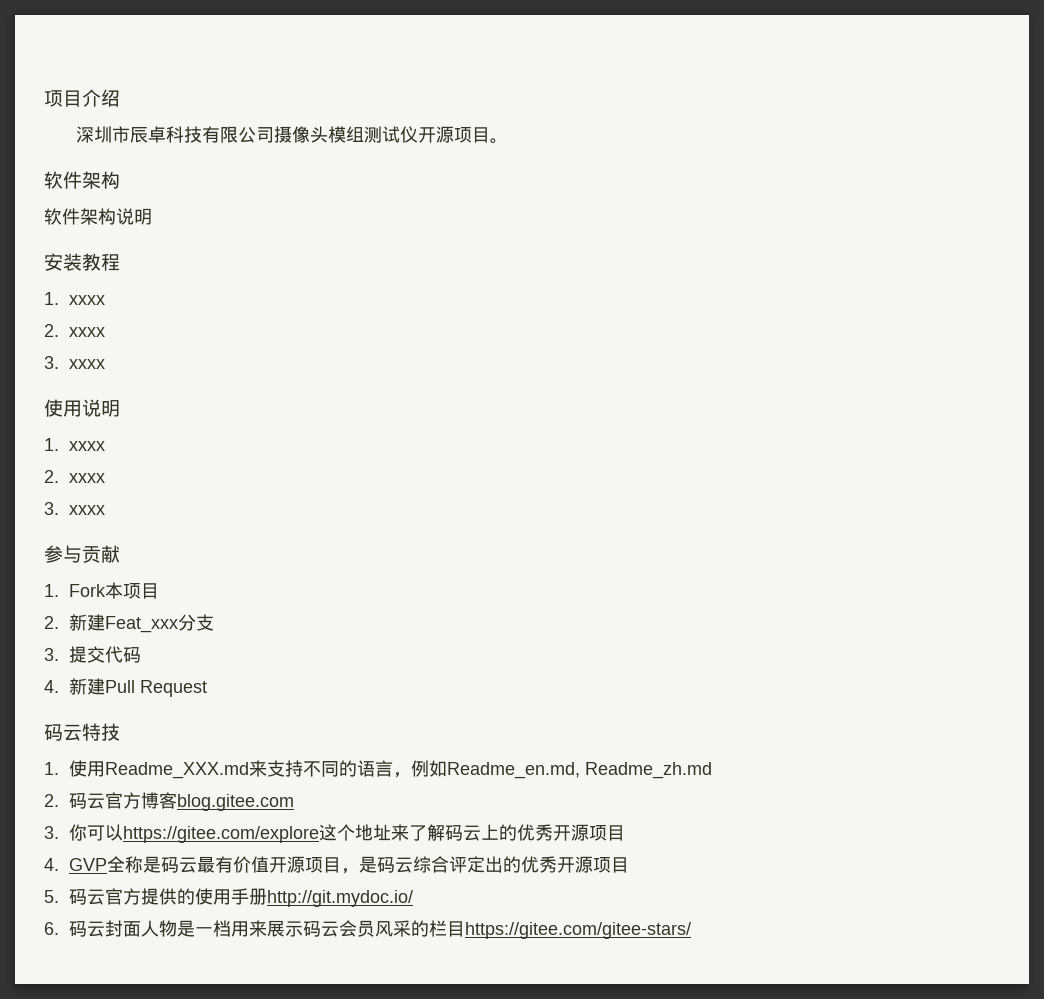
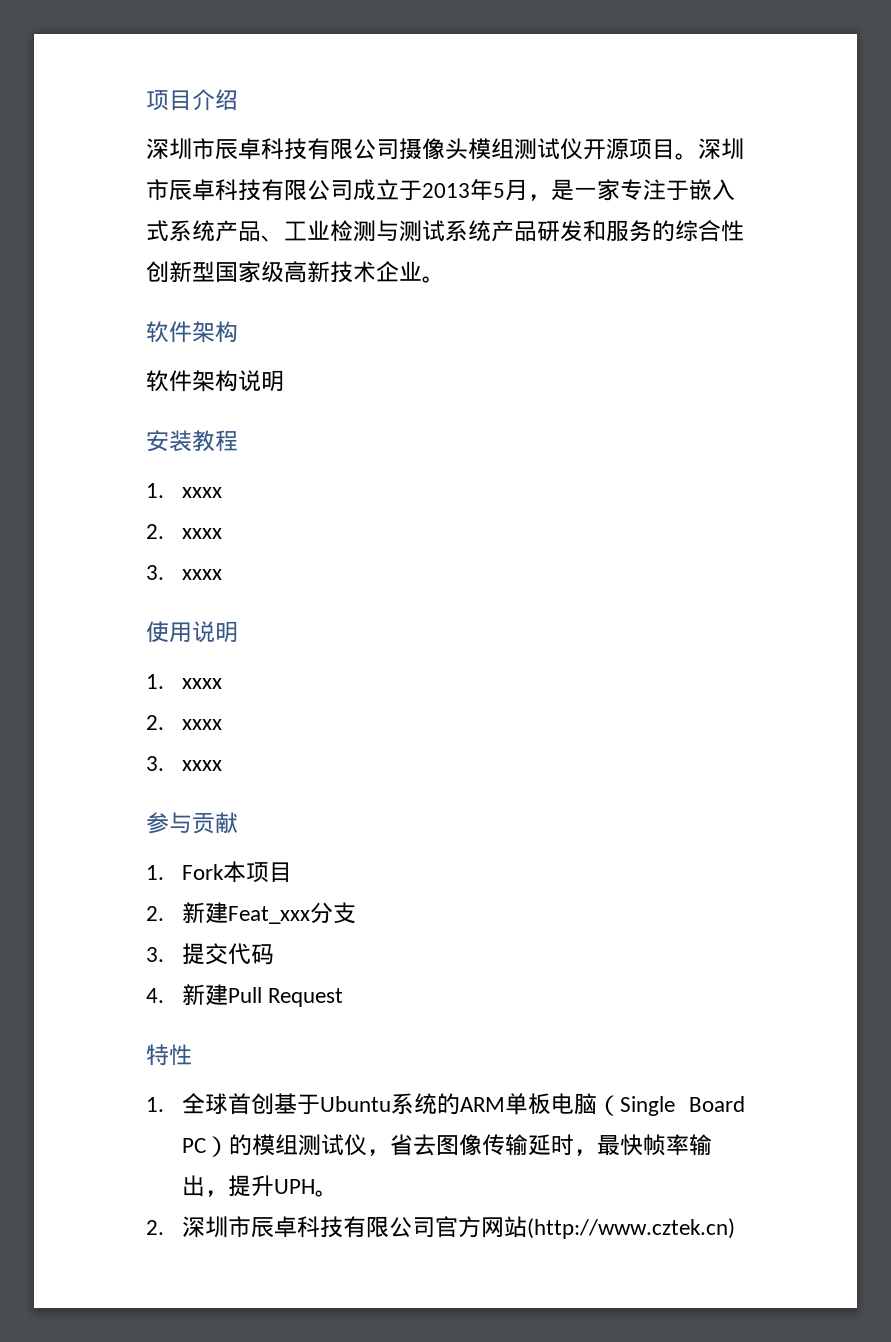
(508, 141) none -> [698,138,744,160] [146,179,735,201] [146,220,744,242] [146,261,445,283] 深圳市辰卓科技有限公司成立于2013年5月，是一家专注于嵌入式系统产品、工业检测与测试系统产品研发和服务的综合性创新型国家级高新技术企业。
[44,723,120,741] [44,760,712,779] [44,792,294,811] [44,824,625,843] [44,856,629,874] [44,888,413,907] [44,920,691,939] 码云特技 // 1.使用Readme_XXX.md来支持不同的语言，例如Readme_en.md, Readme_zh.md // 2.码云官方博客blog.gitee.com // 3.你可以https://gitee.com/explore这个地址来了解码云上的优秀开源项目 // 4. GVP全称是码云最有价值开源项目，是码云综合评定出的优秀开源项目 // 5.码云官方提供的使用手册http://git.mydoc.io/ // 6.码云封面人物是一档用来展示码云会员风采的栏目https://gitee.com/gitee-stars/ -> [146,1044,192,1066] [146,1093,745,1116] [182,1134,713,1157] [182,1175,339,1197] [146,1216,736,1239] 特性 // 1.全球首创基于Ubuntu系统的ARM单板电脑（Single Board PC）的模组测试仪，省去图像传输延时，最快帧率输出，提升UPH。 // 2.深圳市辰卓科技有限公司官方网站(http://www.cztek.cn)

